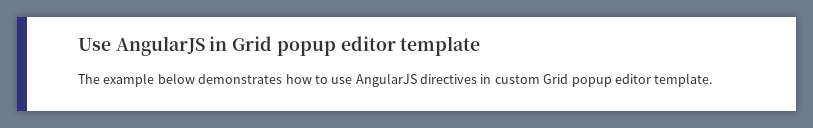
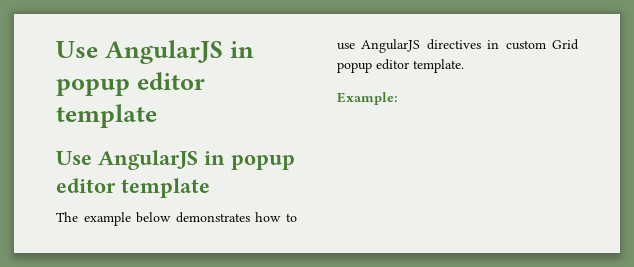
[78,36,273,56] Use AngularJS in Grid -> [56,40,254,64] [56,72,205,96] [56,104,157,128] [56,150,225,170] Use AngularJS in popup editor template // Use AngularJS in
(713, 80) none -> [337,92,398,105] // Example:

